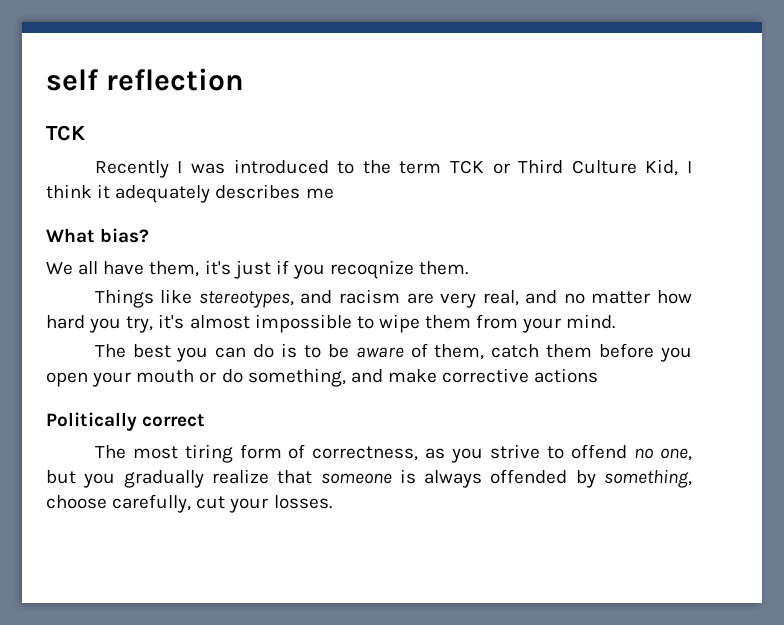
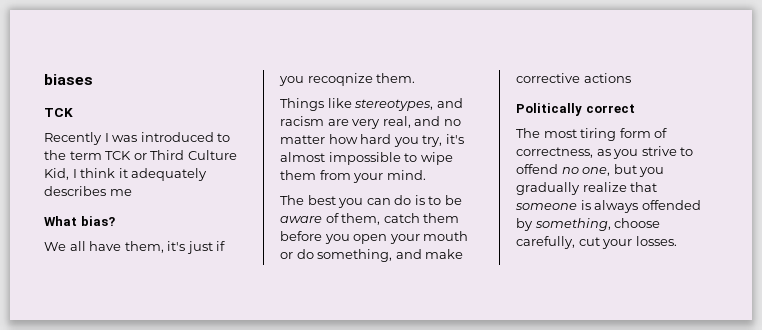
[46,68,245,91] self reflection -> [44,74,93,85] biases

